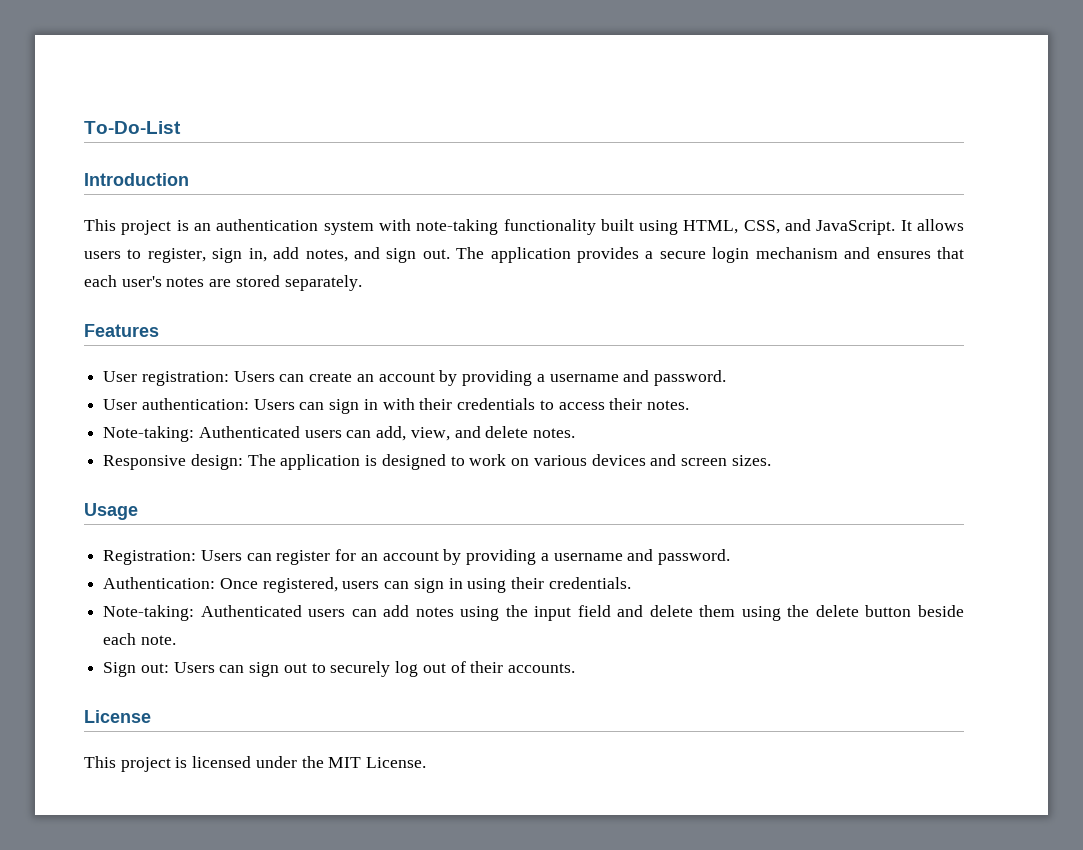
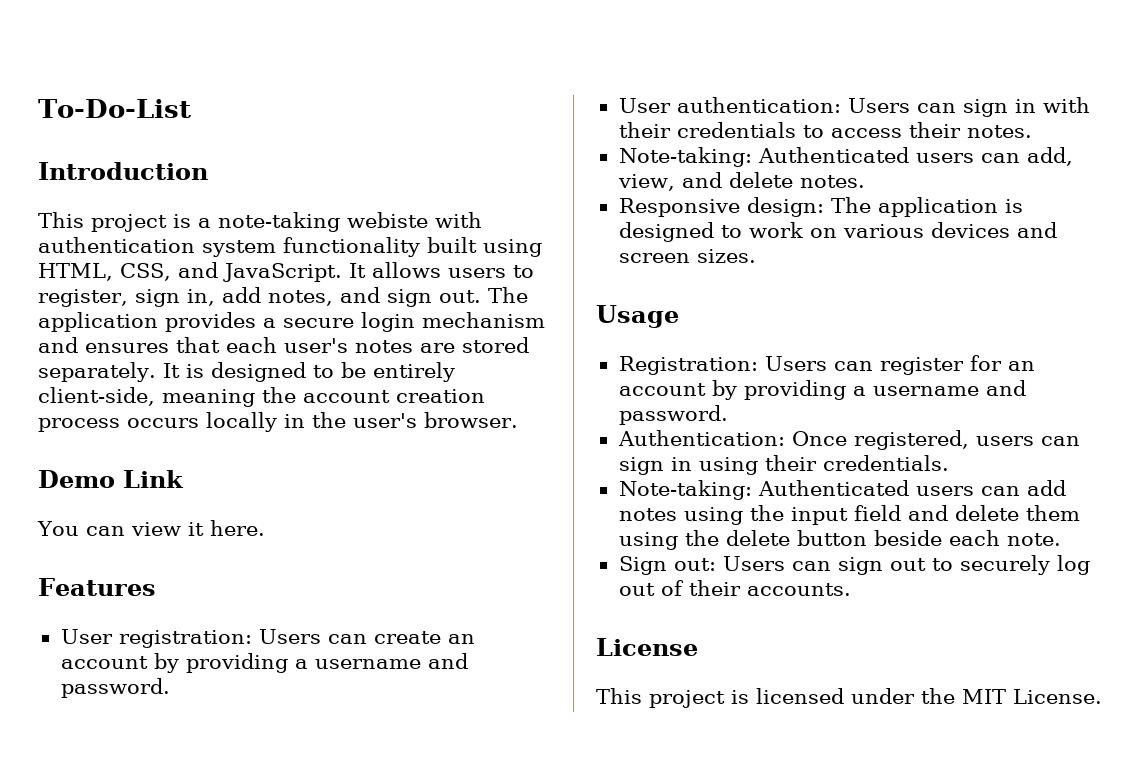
[193,219,499,235] an authentication system with note-taking -> [198,212,482,232] [38,237,276,257] a note-taking webiste with authentication system
(362, 283) none -> [162,362,455,382] [38,387,485,407] [38,412,518,432] [38,470,184,488] [37,520,265,536] It is designed to be entirely client-side, meaning the account creation process occurs locally in the user's browser. // Demo Link // You can view it here.

